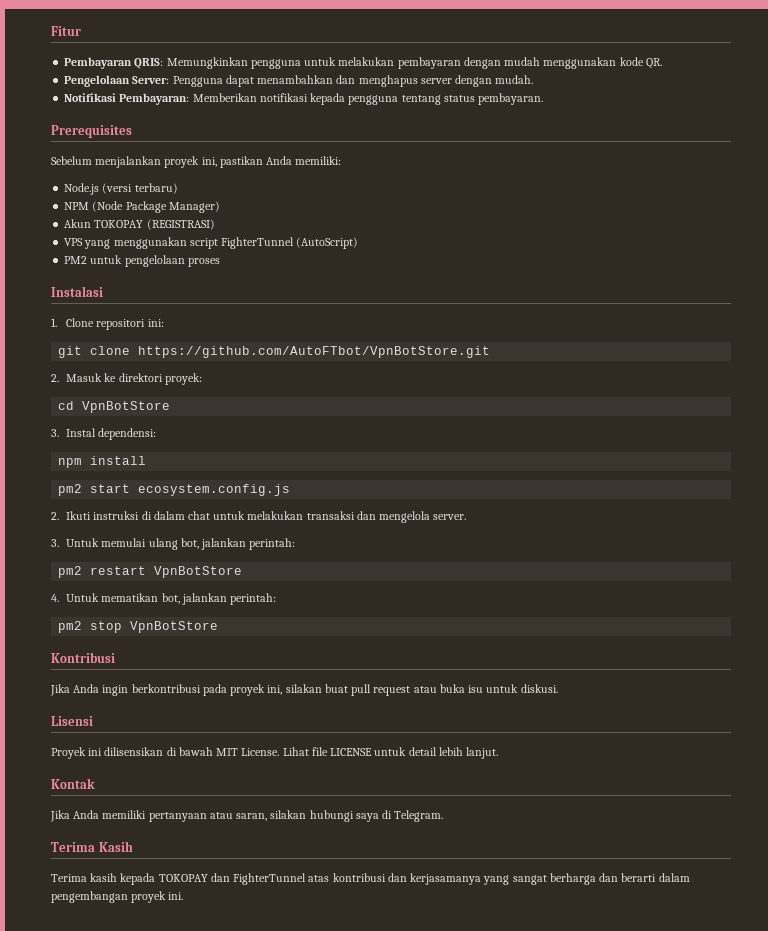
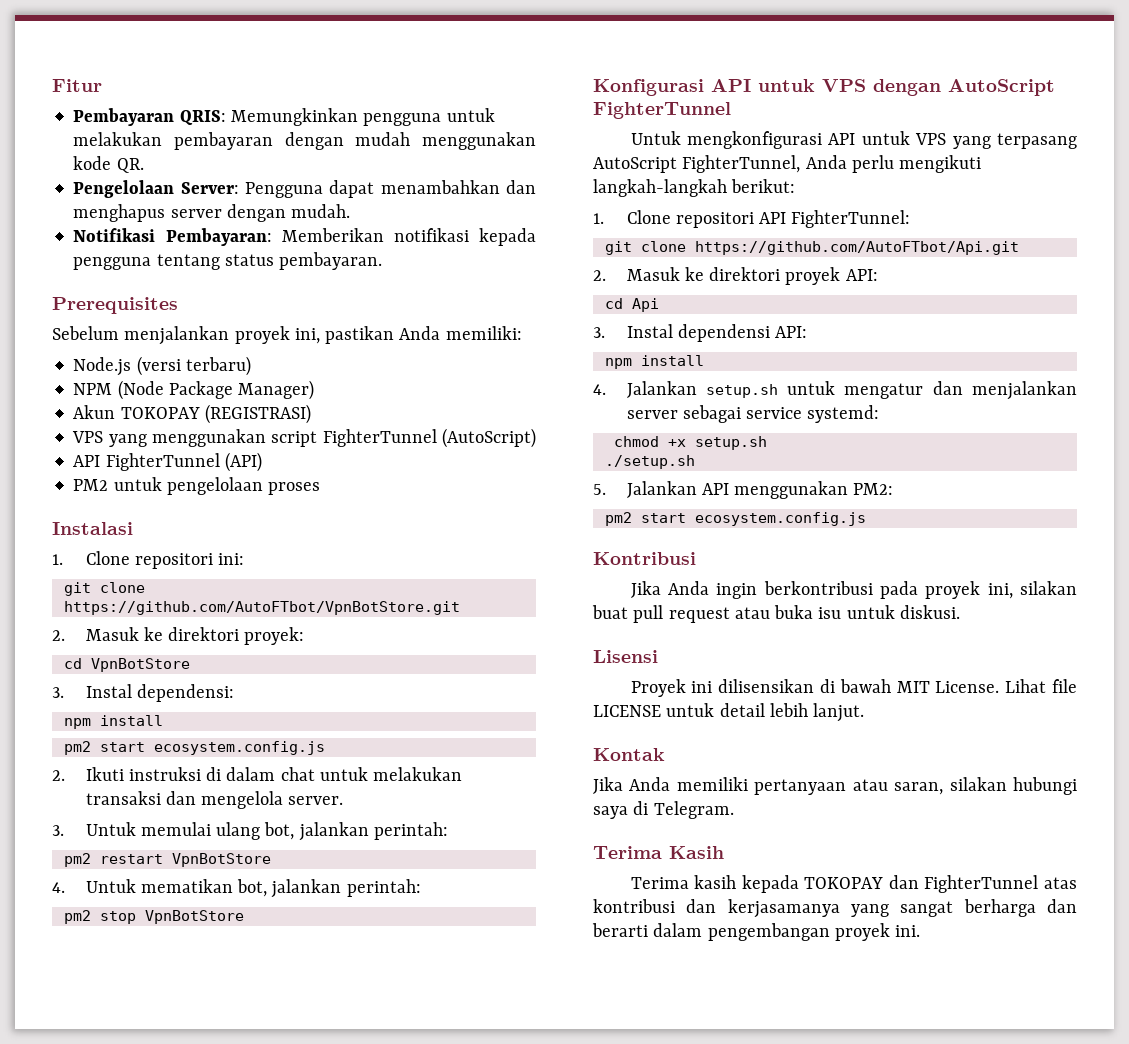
(359, 243) none -> [73,452,262,472] // API FighterTunnel (API)
(219, 627) none -> [593,79,1055,96] [593,102,731,119] [630,131,1077,149] [593,155,982,173] [593,179,796,197] [593,210,911,228] [604,241,1019,255] [593,267,878,285] [604,298,659,312] [593,324,808,342] [604,355,704,369] [593,381,1077,400] [626,405,880,423] [613,436,767,450] [604,455,695,469] [593,481,894,499] [604,512,866,526] // Konfigurasi API untuk VPS dengan AutoScript FighterTunnel // Untuk mengkonfigurasi API untuk VPS yang terpasang AutoScript FighterTunnel, Anda perlu mengikuti langkah-langkah berikut: // 1. Clone repositori API FighterTunnel: // git clone https://github.com/AutoFTbot/Api.git // 2. Masuk ke direktori proyek API: // cd Api // 3. Instal dependensi API: // npm install // 4. Jalankan setup.sh untuk mengatur dan menjalankan server sebagai service systemd: // chmod +x setup.sh // ./setup.sh // 5. Jalankan API menggunakan PM2: // pm2 start ecosystem.config.js

